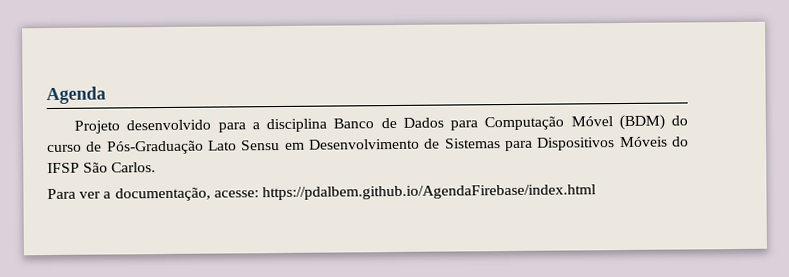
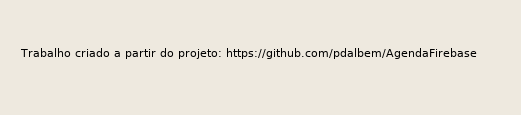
[46,86,106,105] [74,114,688,134] [47,136,689,155] [47,162,157,174] [47,184,596,202] Agenda // Projeto desenvolvido para a disciplina Banco de Dados para Computação Móvel (BDM) do curso de Pós-Graduação Lato Sensu em Desenvolvimento de Sistemas para Dispositivos Móveis do IFSP São Carlos. // Para ver a documentação, acesse: https://pdalbem.github.io/AgendaFirebase/index.html -> [20,48,477,59] Trabalho criado a partir do projeto: https://github.com/pdalbem/AgendaFirebase

